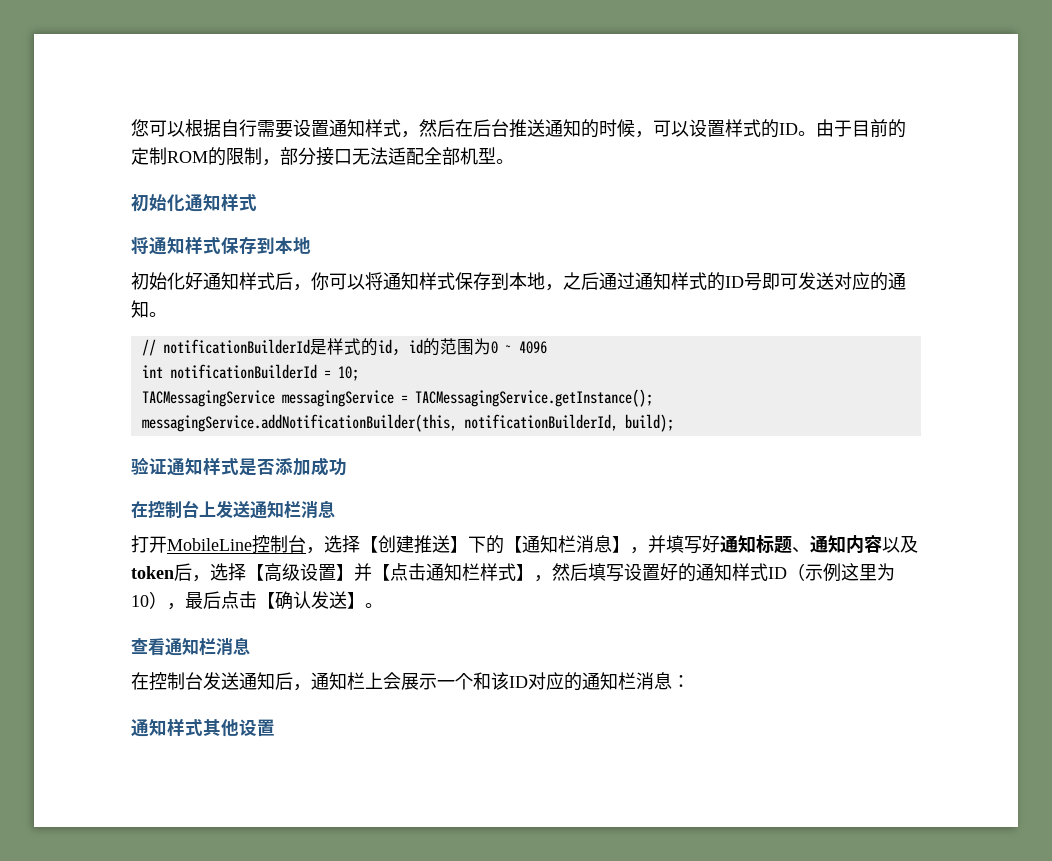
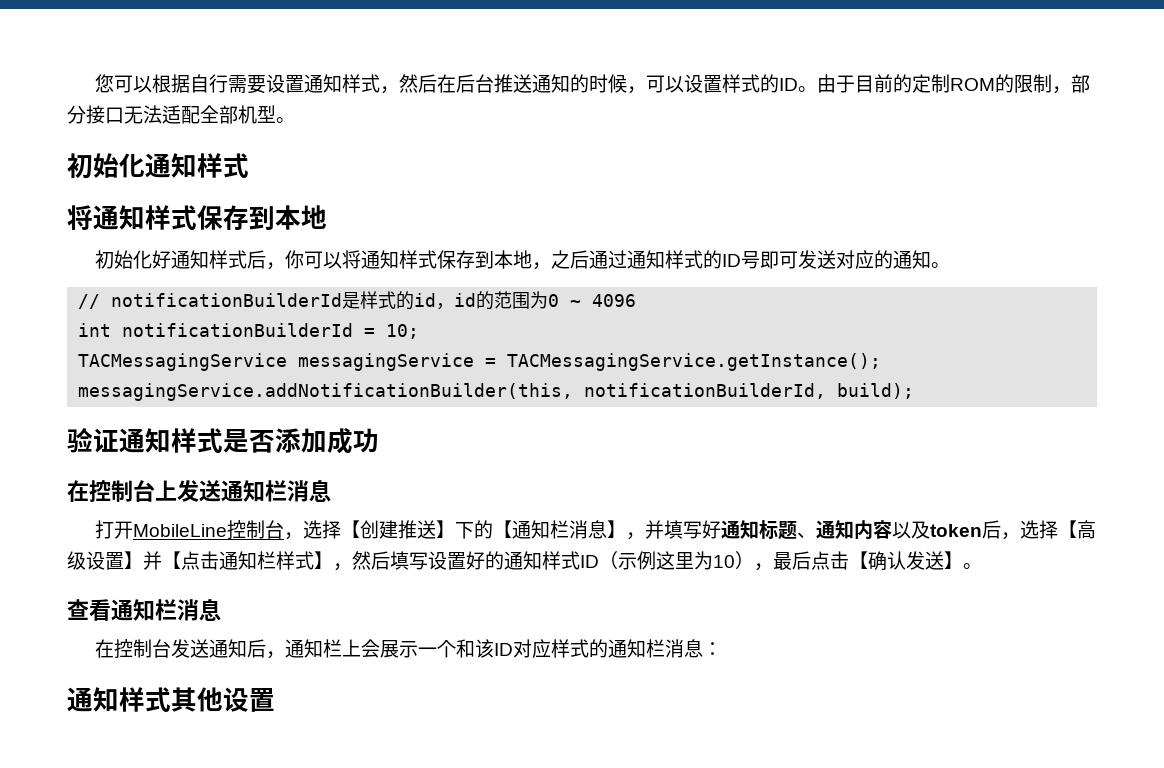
(564, 681) none -> [551,639,590,658] 样式

